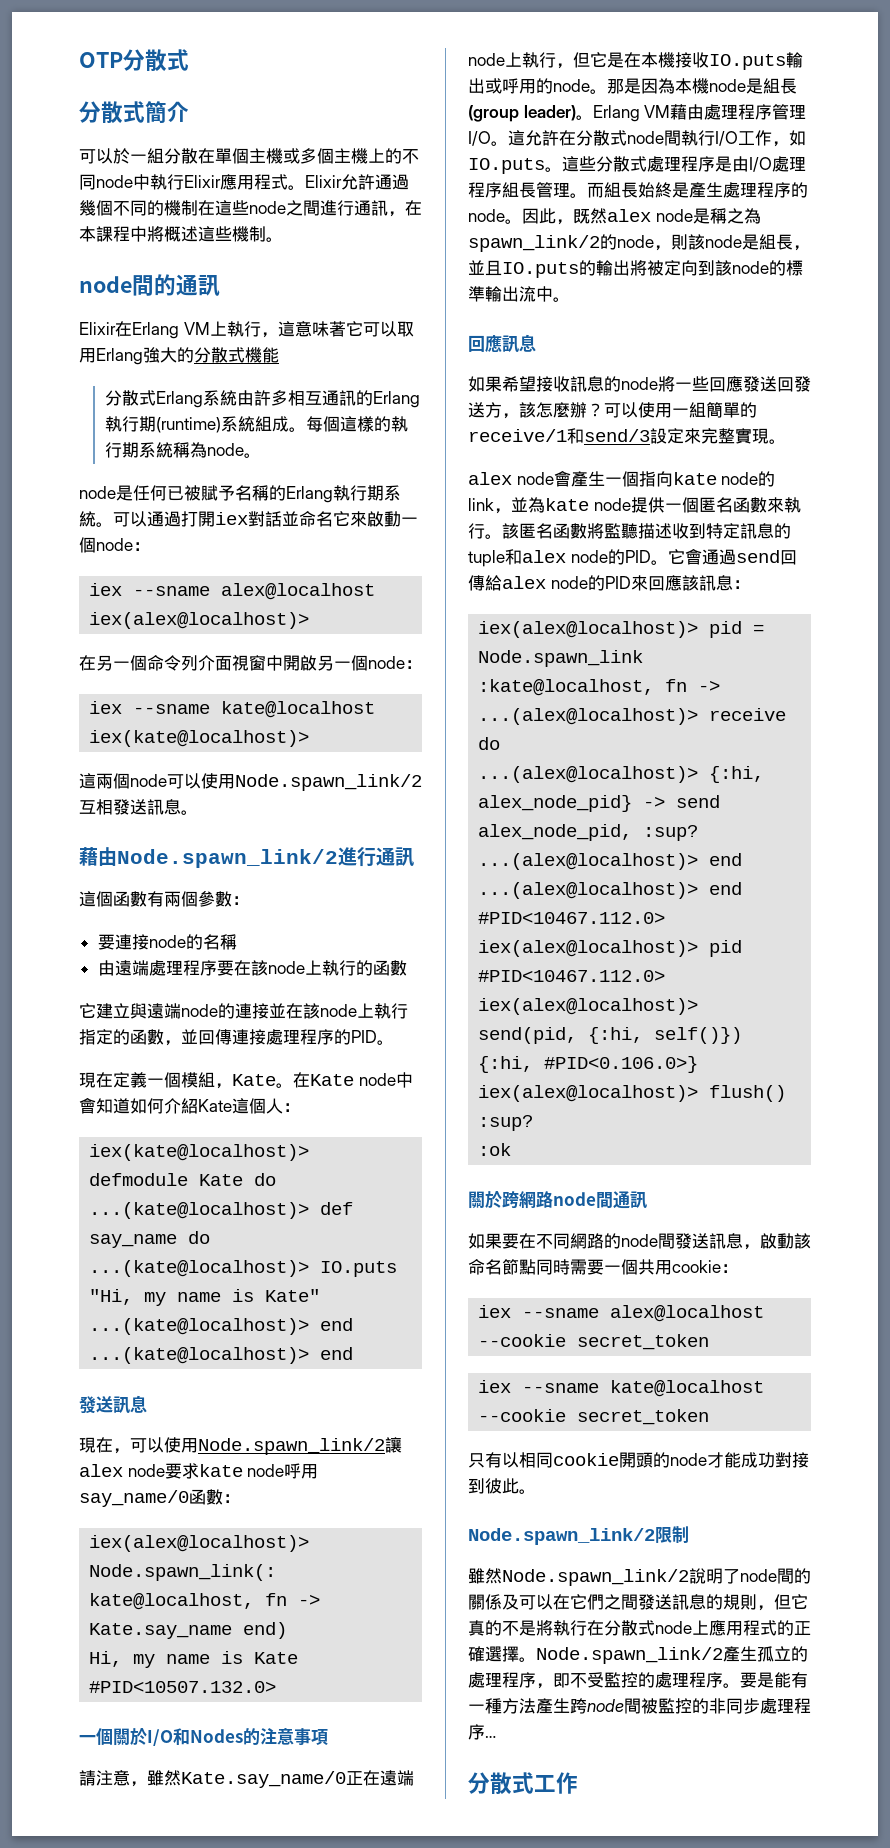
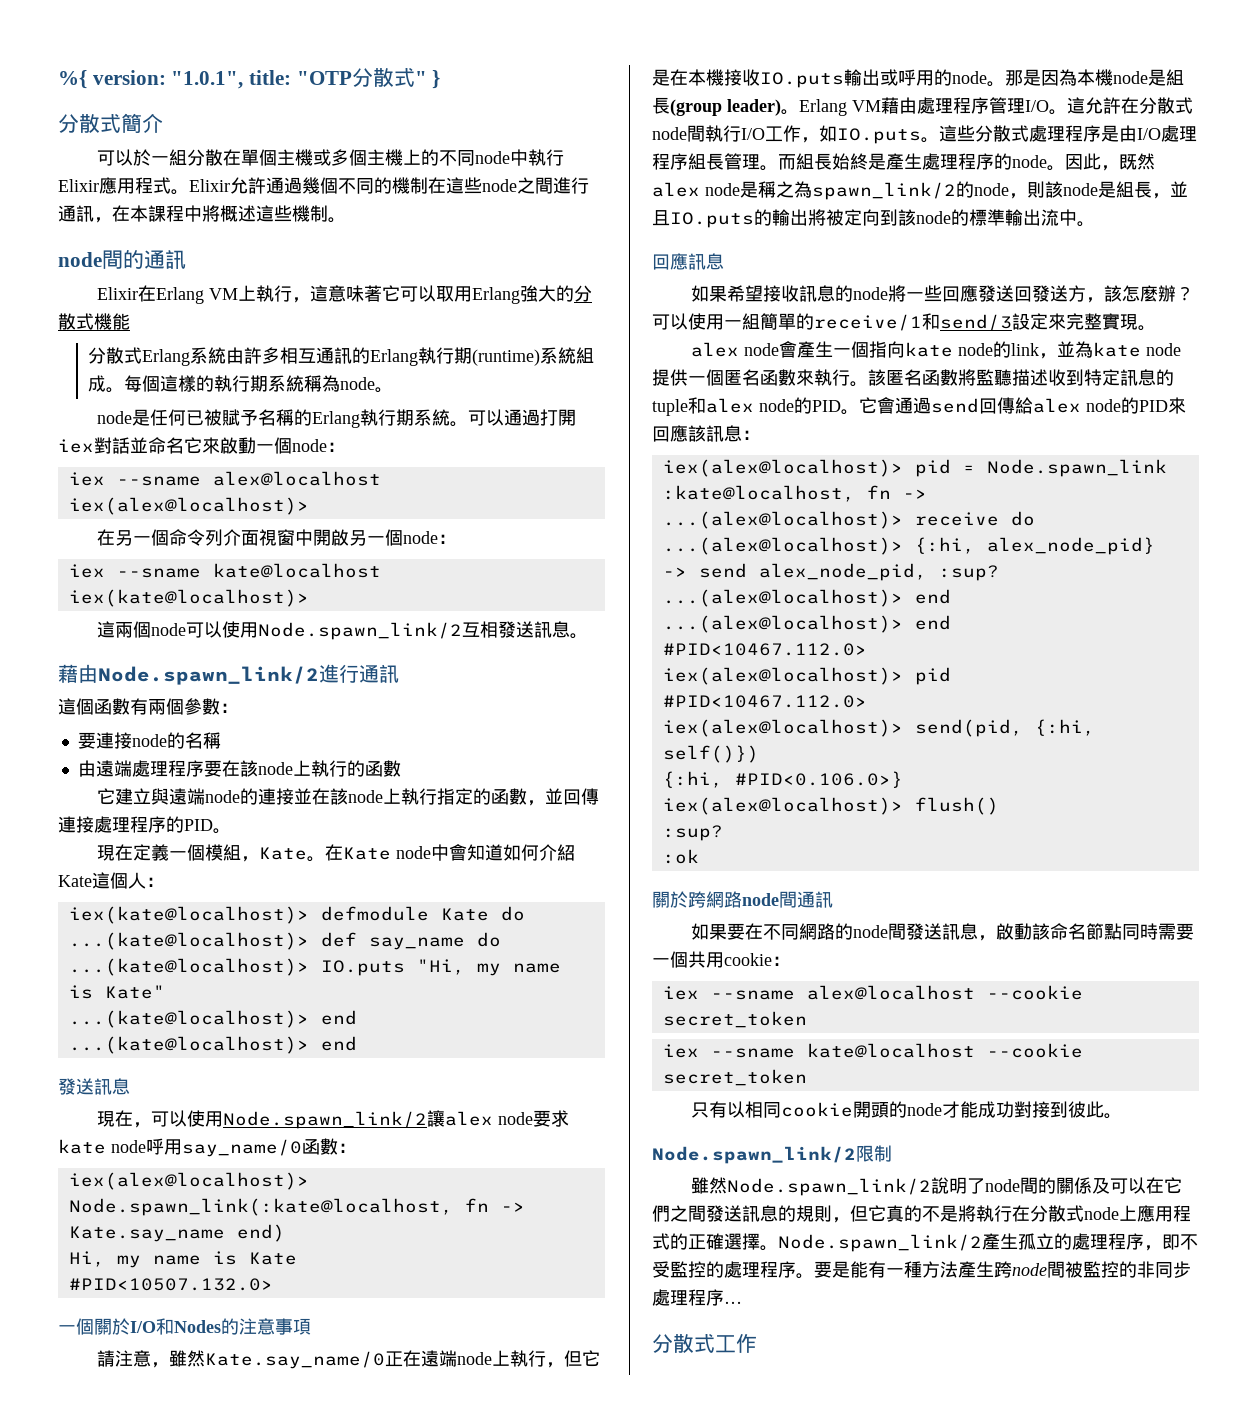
[79,49,189,72] OTP分散式 -> [58,68,441,89] %{ version: "1.0.1", title: "OTP分散式" }

